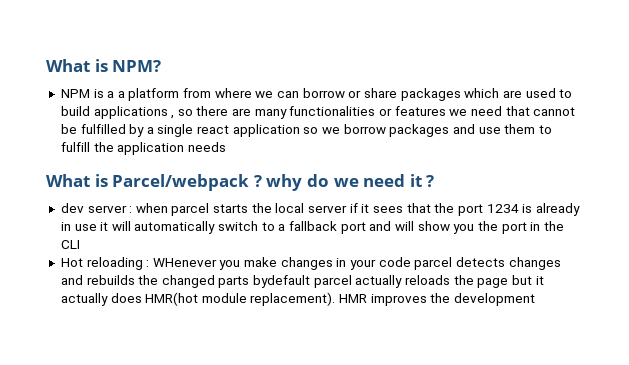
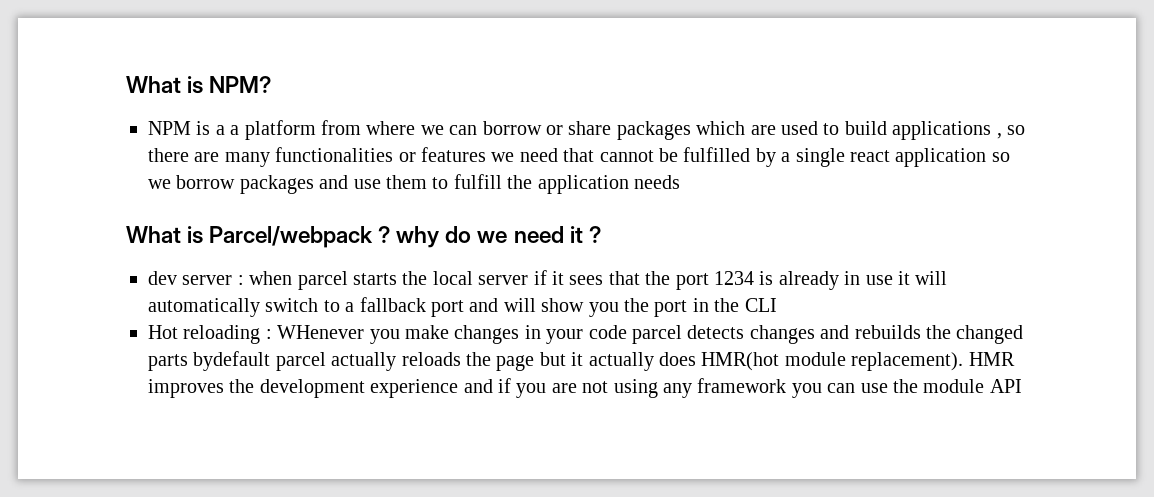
(536, 299) none -> [370,378,1022,398] experience and if you are not using any framework you can use the module API

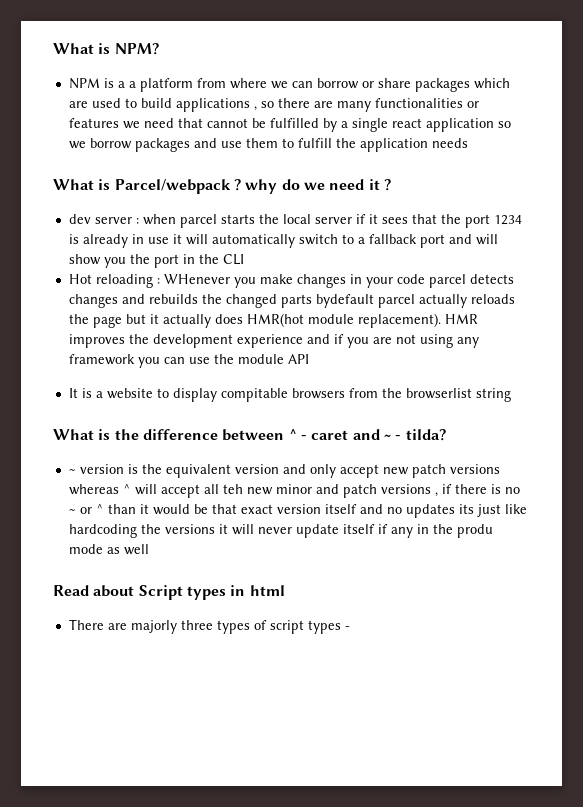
(1022, 386) none -> [68,388,511,402] [53,429,446,441] [68,464,500,478] [68,484,520,498] [68,504,527,518] [68,524,493,538] [68,544,149,555] [53,585,285,600] [68,619,350,634] // It is a website to display compitable browsers from the browserlist string // What is the difference between ^ - caret and ~ - tilda? // ~ version is the equivalent version and only accept new patch versions whereas ^ will accept all teh new minor and patch versions , if there is no ~ or ^ than it would be that exact version itself and no updates its just like hardcoding the versions it will never update itself if any in the produ mode as well // Read about Script types in html // There are majorly three types of script types -

